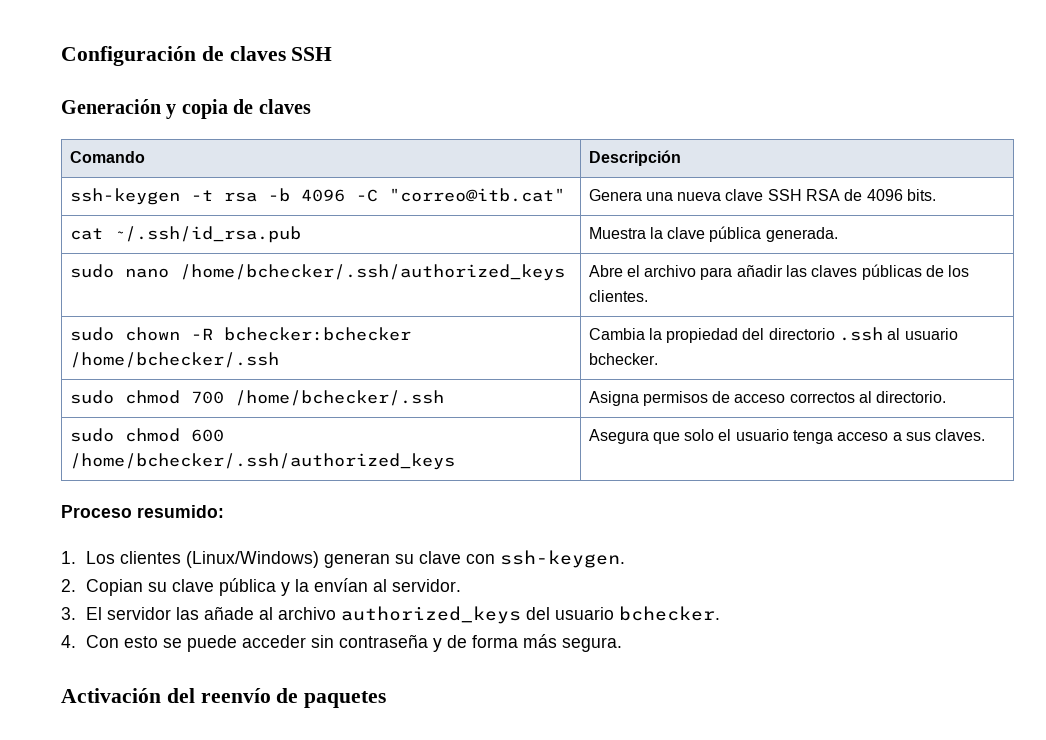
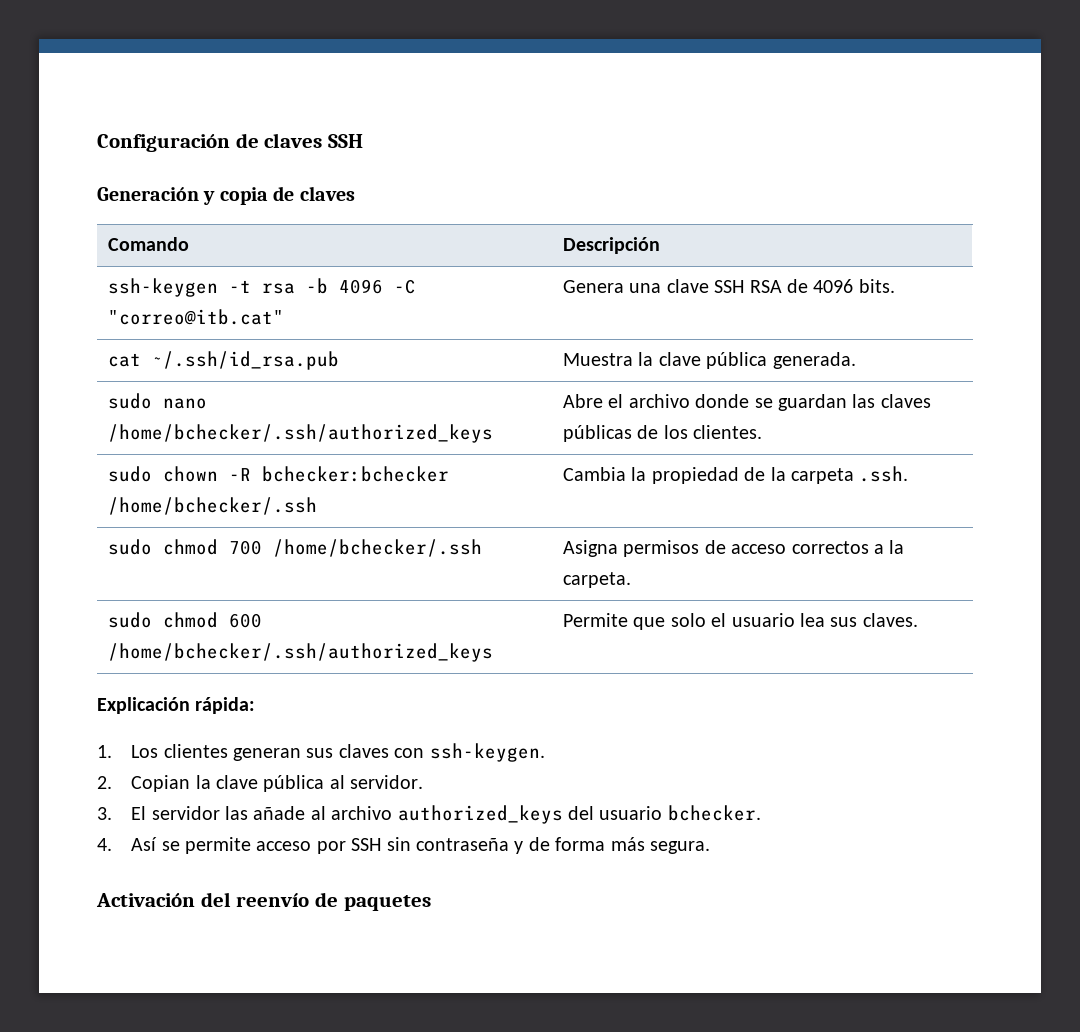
[677,192,722,201] nueva -> (662, 288) none
[700,265,783,280] para añadir -> [695,394,848,411] donde se guardan
[742,327,958,341] [588,353,658,365] del directorio .ssh al usuario bchecker. -> [744,466,909,484] de la carpeta .ssh.
[859,391,947,403] al directorio. -> [874,540,905,554] [563,572,632,588] a la carpeta.
[588,429,649,444] Asegura -> [563,613,629,627] Permite
[793,430,902,444] tenga acceso a -> [800,613,826,627] lea
[61,505,224,518] Proceso resumido: -> [97,697,256,714] Explicación rápida:
[185,551,461,568] (Linux/Windows) generan su clave -> [233,744,389,761] generan sus claves
[147,578,368,596] su clave pública y la envían -> [195,775,325,792] la clave pública
[85,635,306,652] Con esto se puede acceder -> [131,837,382,854] Así se permite acceso por SSH

